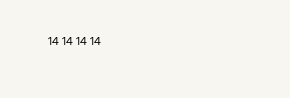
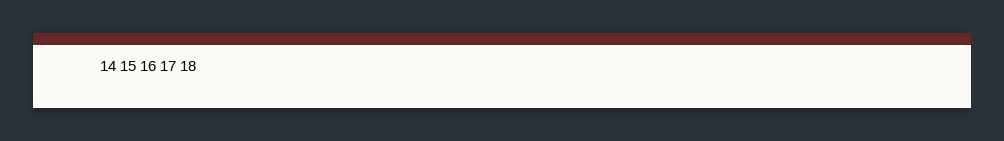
[48,37,101,45] 14 14 14 14 -> [100,61,197,71] 14 15 16 17 18

